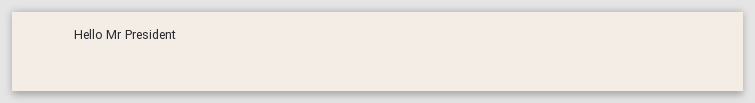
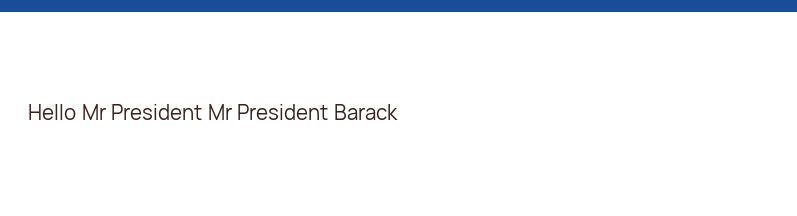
(176, 34) none -> [207,104,398,120] Mr President Barack

